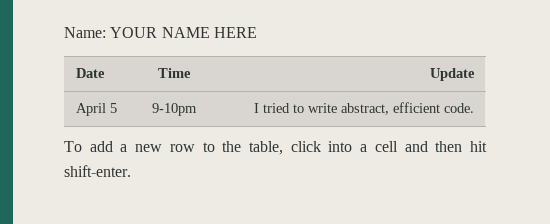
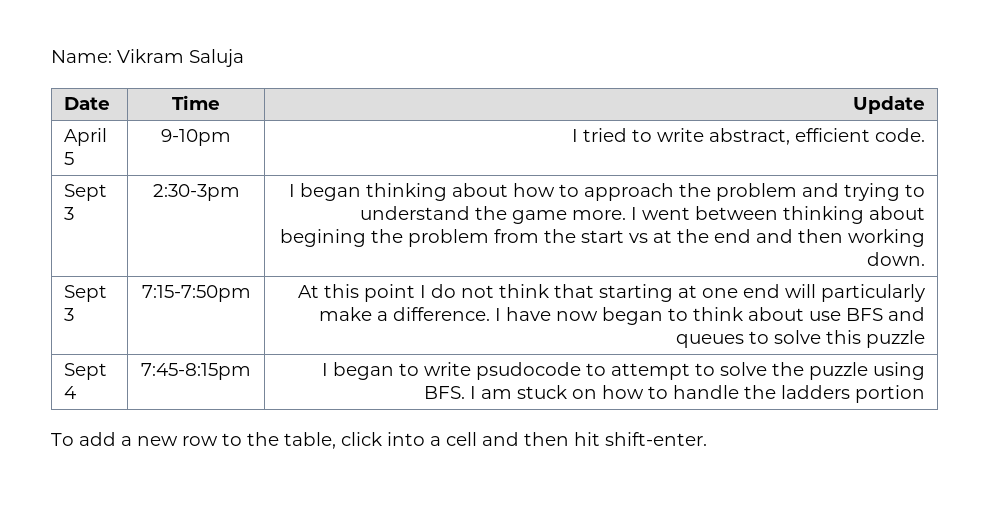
[110,27,257,38] YOUR NAME HERE -> [117,49,244,67] Vikram Saluja
(475, 108) none -> [64,184,108,201] [64,207,75,220] [152,184,240,201] [288,183,925,201] [359,206,925,224] [279,229,925,247] [866,252,925,266] [64,285,108,302] [64,308,75,321] [141,285,251,302] [297,284,925,302] [318,307,925,325] [675,330,925,348] [64,363,108,380] [64,386,77,399] [141,363,251,380] [321,362,925,380] [423,385,925,403] // Sept 3 | 2:30-3pm | I began thinking about how to approach the problem and trying to understand the game more. I went between thinking about begining the problem from the start vs at the end and then working down. // Sept 3 | 7:15-7:50pm | At this point I do not think that starting at one end will particularly make a difference. I have now began to think about use BFS and queues to solve this puzzle // Sept 4 | 7:45-8:15pm | I began to write psudocode to attempt to solve the puzzle using BFS. I am stuck on how to handle the ladders portion

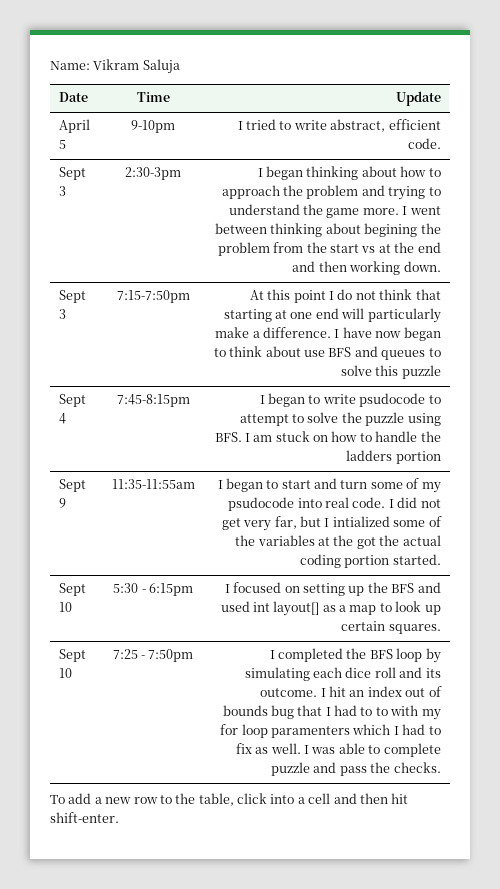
(925, 394) none -> [59,479,87,492] [59,498,67,508] [111,479,195,489] [217,478,441,493] [228,497,441,511] [221,516,442,531] [235,535,441,549] [299,554,441,568] [59,583,87,596] [59,602,73,612] [113,583,193,596] [224,582,441,596] [220,601,441,616] [341,621,441,634] [59,649,87,662] [59,668,73,678] [112,649,194,662] [269,648,441,663] [244,667,441,681] [260,686,442,697] [222,705,441,720] [220,724,441,738] [235,743,441,757] [271,762,441,776] // Sept 9 | 11:35-11:55am | I began to start and turn some of my psudocode into real code. I did not get very far, but I intialized some of the variables at the got the actual coding portion started. // Sept 10 | 5:30 - 6:15pm | I focused on setting up the BFS and used int layout[] as a map to look up certain squares. // Sept 10 | 7:25 - 7:50pm | I completed the BFS loop by simulating each dice roll and its outcome. I hit an index out of bounds bug that I had to to with my for loop paramenters which I had to fix as well. I was able to complete puzzle and pass the checks.

